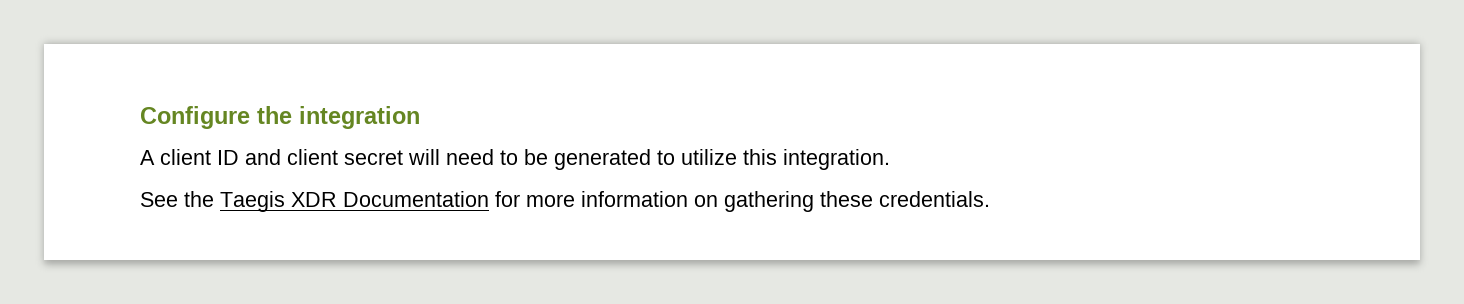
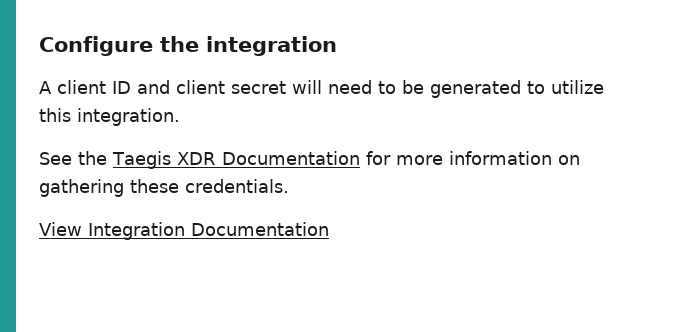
(990, 199) none -> [39,222,329,240] // View Integration Documentation

